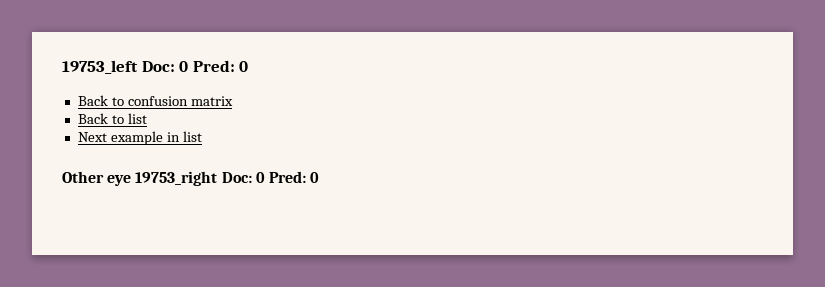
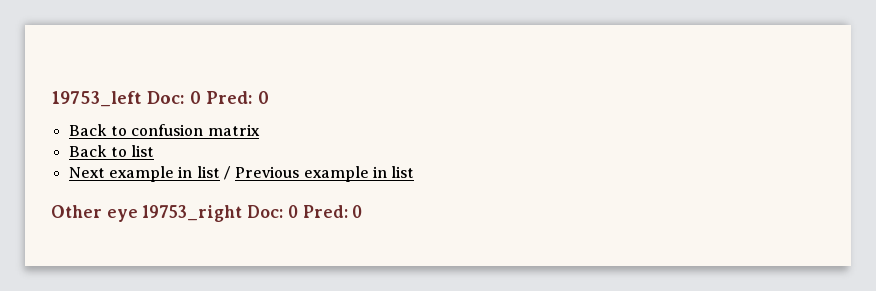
(202, 136) none -> [223,166,415,182] / Previous example in list

